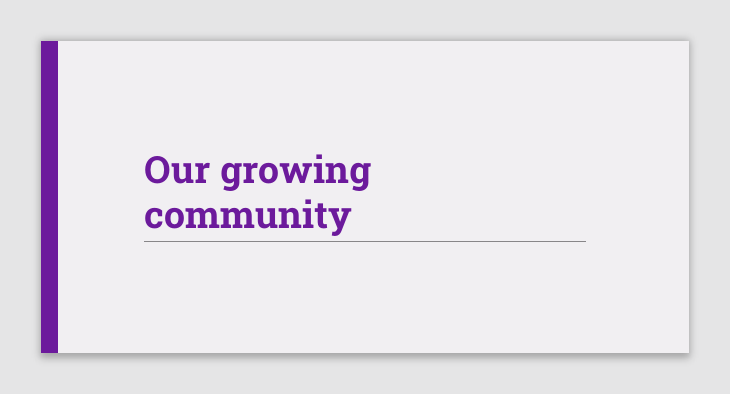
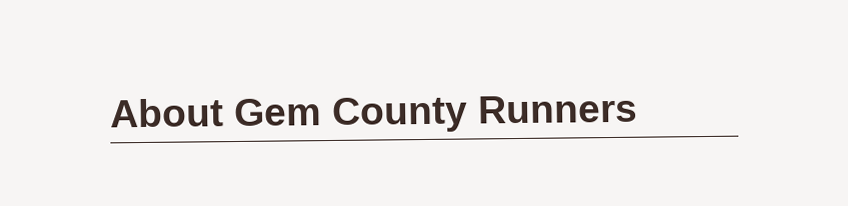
[144,154,372,192] [144,199,352,237] Our growing community -> [109,94,638,133] About Gem County Runners

